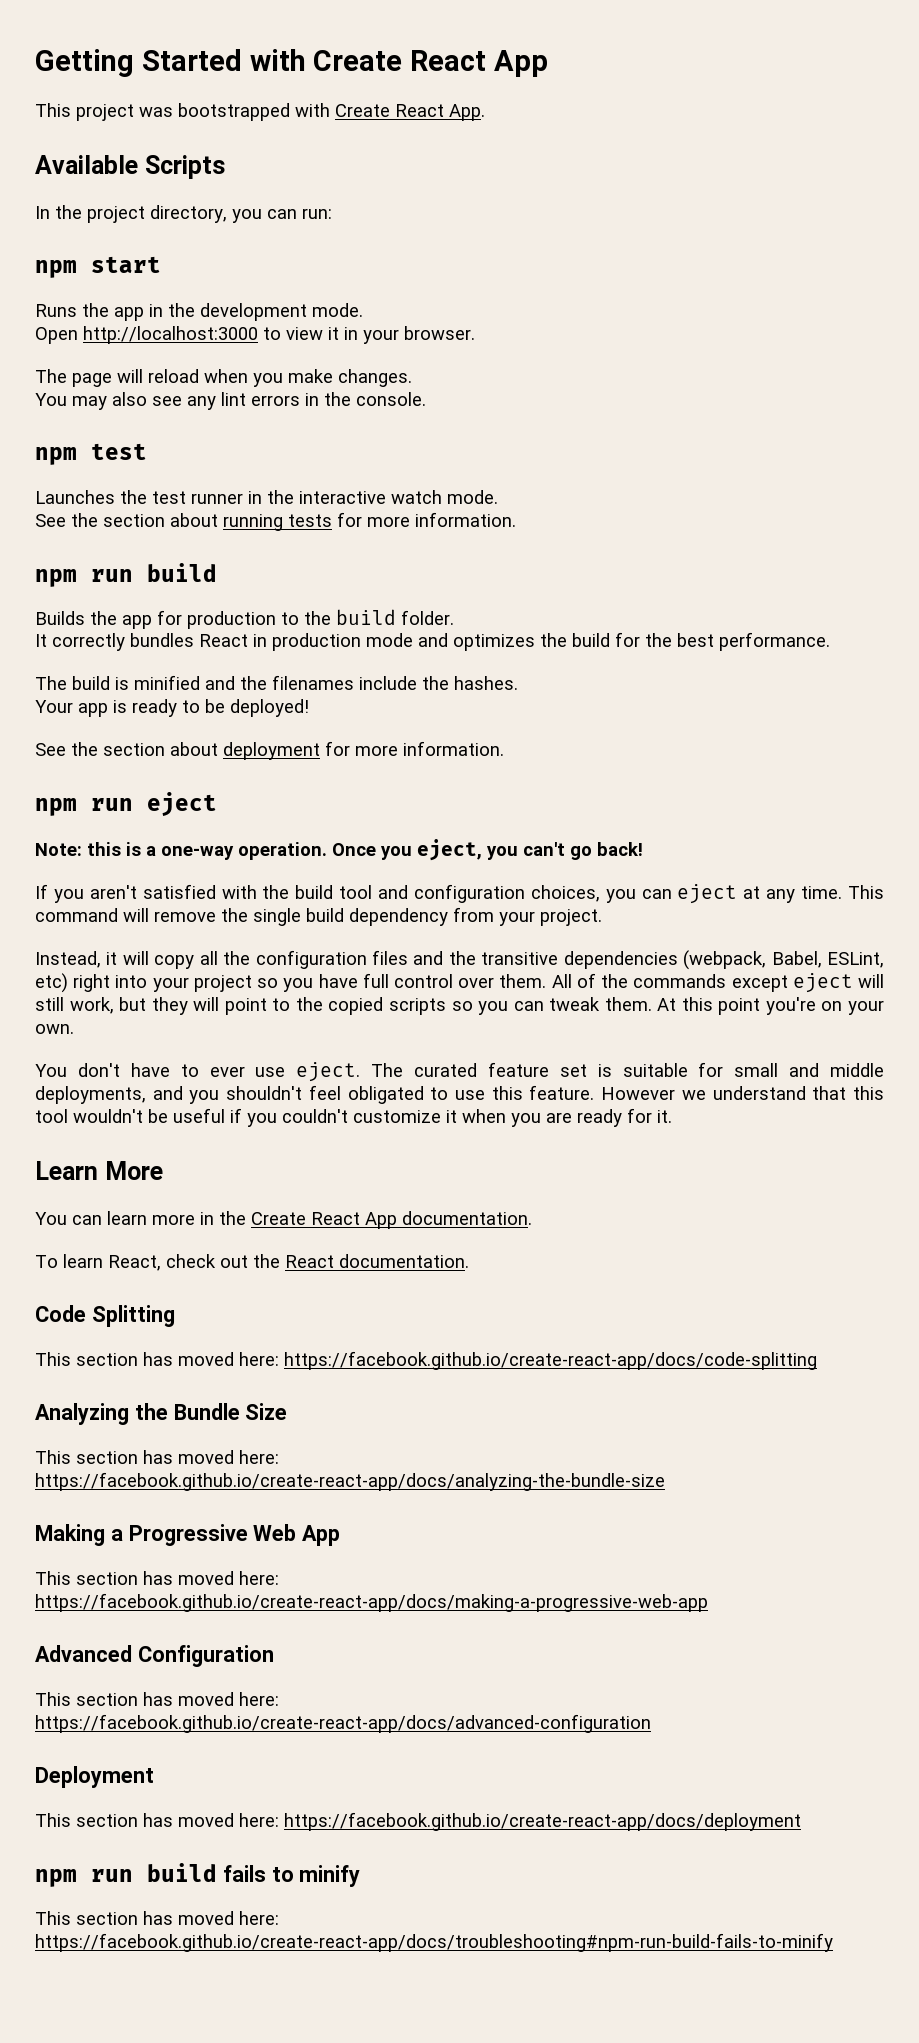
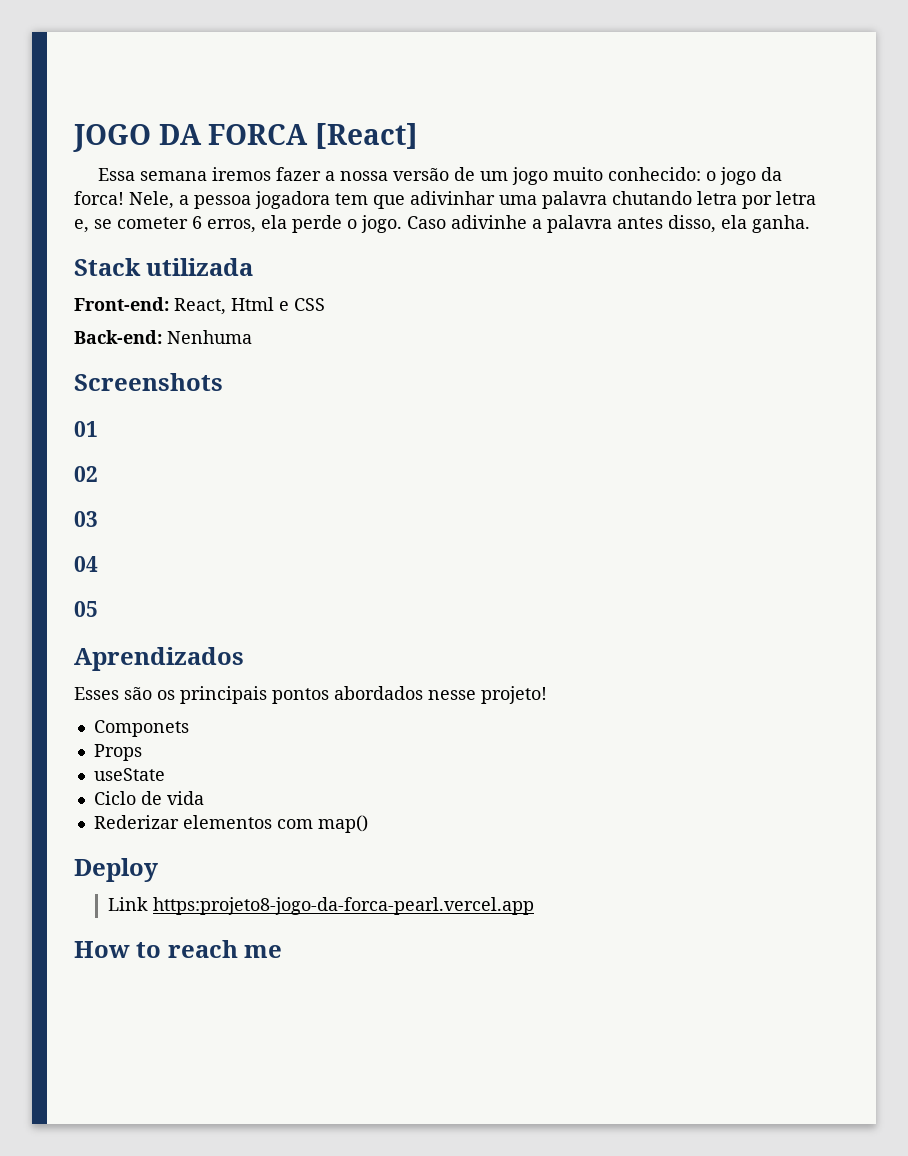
[35,49,549,77] [35,103,485,121] [35,155,225,179] [35,205,332,223] [35,256,161,278] [35,303,363,321] [35,326,475,344] [35,369,412,387] [35,392,426,410] [35,443,147,465] [35,490,498,504] [35,512,516,531] [35,563,217,587] [35,609,454,629] [35,632,830,651] [35,675,518,690] [35,699,309,717] [35,741,504,760] [35,792,217,817] [35,839,643,861] [35,884,884,904] [35,907,602,926] [35,950,885,970] [35,973,884,993] [35,997,884,1015] [35,1024,74,1034] [35,1062,884,1082] [35,1085,884,1104] [35,1108,672,1127] [35,1161,163,1180] [35,1211,532,1229] [35,1254,469,1271] [35,1305,175,1327] [35,1351,817,1370] [35,1403,288,1425] [35,1450,279,1464] [35,1472,665,1491] [35,1524,341,1546] [35,1571,279,1585] [35,1593,708,1612] [35,1645,274,1667] [35,1692,279,1706] [35,1714,651,1733] [35,1766,154,1788] [35,1812,801,1831] [35,1863,361,1887] [35,1911,279,1925] [35,1933,833,1952] Getting Started with Create React App // This project was bootstrapped with Create React App. // Available Scripts // In the project directory, you can run: // npm start // Runs the app in the development mode. // Open http://localhost:3000 to view it in your browser. // The page will reload when you make changes. // You may also see any lint errors in the console. // npm test // Launches the test runner in the interactive watch mode. // See the section about running tests for more information. // npm run build // Builds the app for production to the build folder. // It correctly bundles React in production mode and optimizes the build for the best performance. // The build is minified and the filenames include the hashes. // Your app is ready to be deployed! // See the section about deployment for more information. // npm run eject // Note: this is a one-way operation. Once you eject, you can't go back! // If you aren't satisfied with the build tool and configuration choices, you can eject at any time. This command will remove the single build dependency from your project. // Instead, it will copy all the configuration files and the transitive dependencies (webpack, Babel, ESLint, etc) right into your project so you have full control over them. All of the commands except eject will still work, but they will point to the copied scripts so you can tweak them. At this point you're on your own. // You don't have to ever use eject. The curated feature set is suitable for small and middle deployments, and you shouldn't feel obligated to use this feature. However we understand that this tool wouldn't be useful if you couldn't customize it when you are ready for it. // Learn More // You can learn more in the Create React App documentation. // To learn React, check out the React documentation. // Code Splitting // This section has moved here: https://facebook.github.io/create-react-app/docs/code-splitting // Analyzing the Bundle Size // This section has moved here: https://facebook.github.io/create-react-app/docs/analyzing-the-bundle-size // Making a Progressive Web App // This section has moved here: https://facebook.github.io/create-react-app/docs/making-a-progressive-web-app // Advanced Configuration // This section has moved here: https://facebook.github.io/create-react-app/docs/advanced-configuration // Deployment // This section has moved here: https://facebook.github.io/create-react-app/docs/deployment // npm run build fails to minify // This section has moved here: https://facebook.github.io/create-react-app/docs/troubleshooting#npm-run-build-fails-to-minify -> [73,123,418,152] [97,167,782,185] [74,191,816,209] [74,215,810,233] [74,258,254,276] [74,297,325,315] [74,330,252,344] [74,373,223,391] [74,421,98,437] [74,466,98,482] [74,511,98,527] [74,556,98,572] [74,601,98,617] [74,647,244,671] [74,686,547,704] [93,720,189,737] [93,744,142,761] [93,768,165,781] [93,791,204,805] [93,815,368,833] [74,858,158,882] [108,897,535,915] [74,940,283,958] JOGO DA FORCA [React] // Essa semana iremos fazer a nossa versão de um jogo muito conhecido: o jogo da forca! Nele, a pessoa jogadora tem que adivinhar uma palavra chutando letra por letra e, se cometer 6 erros, ela perde o jogo. Caso adivinhe a palavra antes disso, ela ganha. // Stack utilizada // Front-end: React, Html e CSS // Back-end: Nenhuma // Screenshots // 01 // 02 // 03 // 04 // 05 // Aprendizados // Esses são os principais pontos abordados nesse projeto! // Componets // Props // useState // Ciclo de vida // Rederizar elementos com map() // Deploy // Link https:projeto8-jogo-da-forca-pearl.vercel.app // How to reach me

